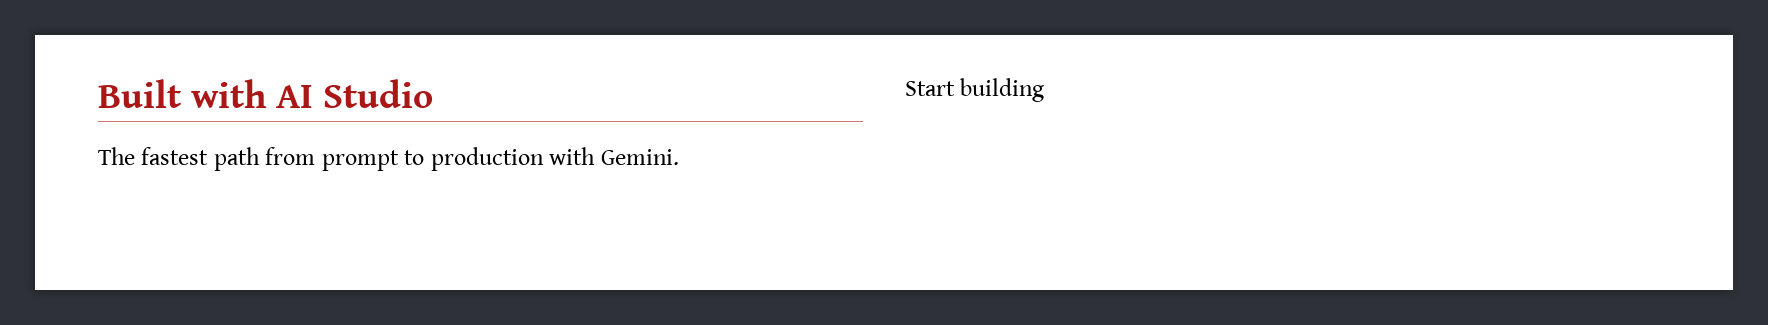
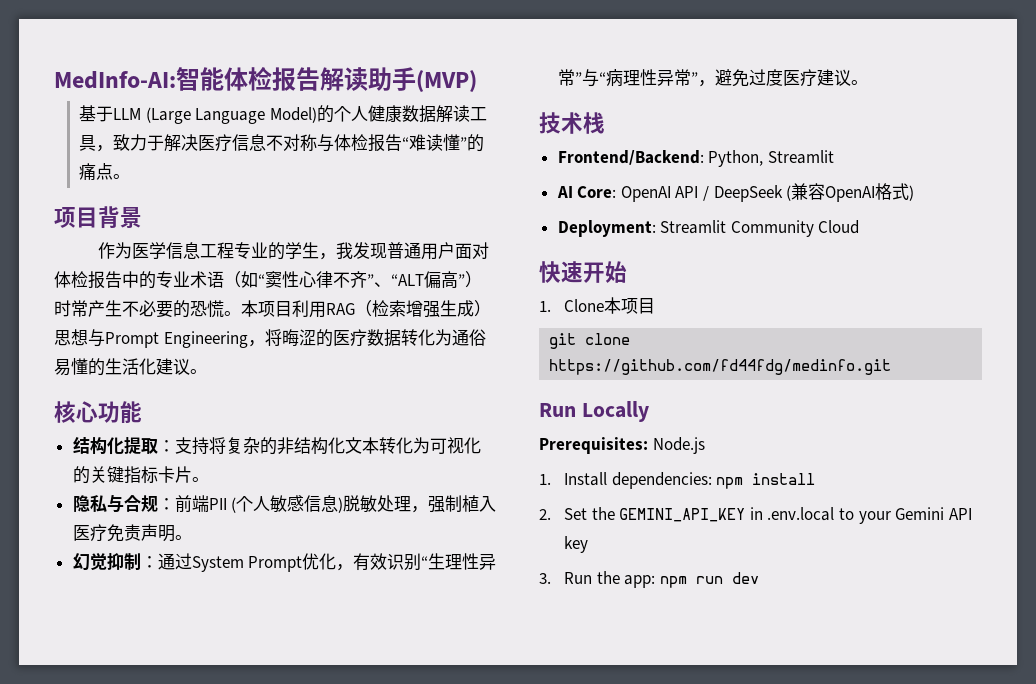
[98,79,434,108] [98,147,679,171] [905,78,1045,102] Built with AI Studio // The fastest path from prompt to production with Gemini. // Start building -> [54,66,477,92] [79,105,487,124] [79,134,485,152] [79,163,131,180] [54,206,142,229] [97,242,489,260] [54,271,482,289] [54,300,491,318] [54,329,486,348] [54,358,207,376] [54,401,142,423] [72,436,481,455] [72,466,209,484] [72,494,497,513] [72,524,192,542] [72,553,497,572] [557,69,868,87] [539,112,605,134] [557,150,834,167] [556,183,915,202] [557,220,860,237] [539,261,627,283] [539,297,656,314] [549,333,631,349] [549,359,892,375] [539,401,649,422] [539,437,705,454] [539,472,816,489] [539,507,972,524] [564,536,589,553] [539,571,759,588] MedInfo-AI:智能体检报告解读助手(MVP) // 基于LLM (Large Language Model)的个人健康数据解读工具，致力于解决医疗信息不对称与体检报告“难读懂”的痛点。 // 项目背景 // 作为医学信息工程专业的学生，我发现普通用户面对体检报告中的专业术语（如“窦性心律不齐”、“ALT偏高”）时常产生不必要的恐慌。本项目利用RAG（检索增强生成）思想与Prompt Engineering，将晦涩的医疗数据转化为通俗易懂的生活化建议。 // 核心功能 // 结构化提取：支持将复杂的非结构化文本转化为可视化的关键指标卡片。 // 隐私与合规：前端PII (个人敏感信息)脱敏处理，强制植入医疗免责声明。 // 幻觉抑制：通过System Prompt优化，有效识别“生理性异常”与“病理性异常”，避免过度医疗建议。 // 技术栈 // Frontend/Backend: Python, Streamlit // AI Core: OpenAI API / DeepSeek (兼容OpenAI格式) // Deployment: Streamlit Community Cloud // 快速开始 // 1. Clone本项目 // git clone https://github.com/fd44fdg/medinfo.git // Run Locally // Prerequisites: Node.js // 1. Install dependencies: npm install // 2. Set the GEMINI_API_KEY in .env.local to your Gemini API key // 3. Run the app: npm run dev

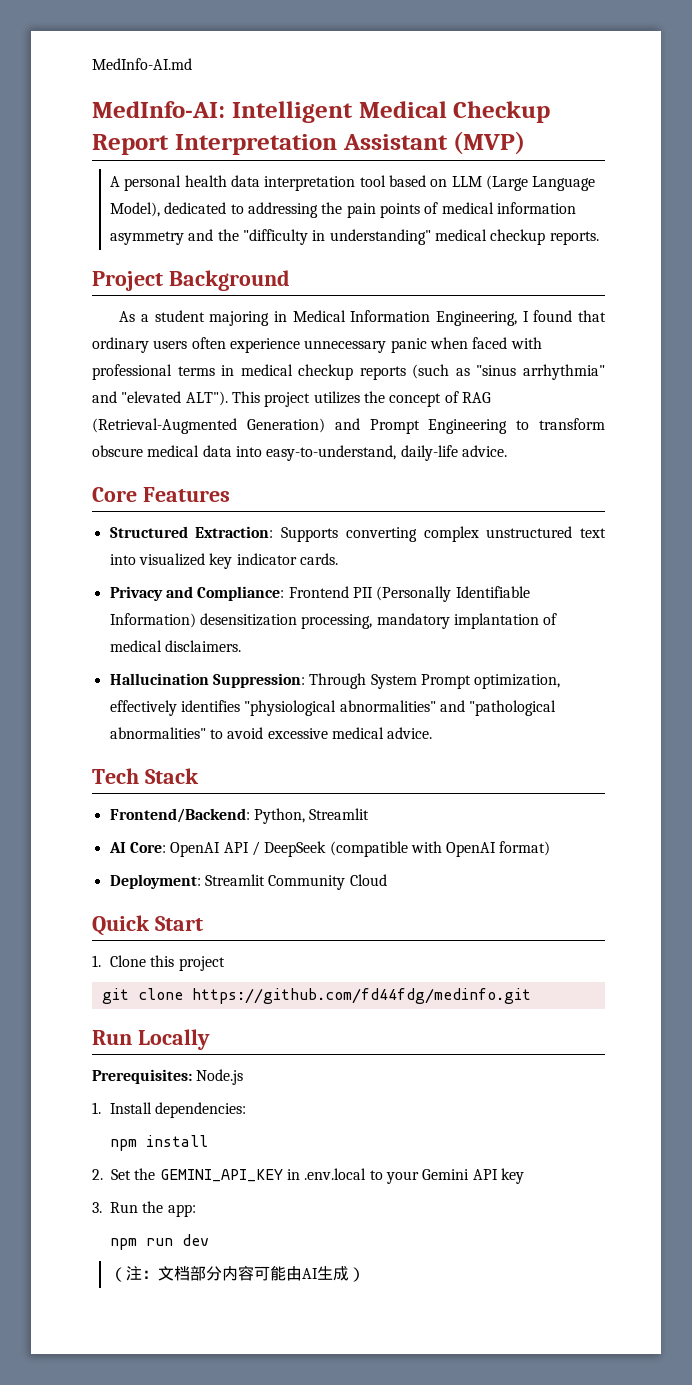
[54,66,477,92] [79,105,487,124] [79,134,485,152] [79,163,131,180] [54,206,142,229] [97,242,489,260] [54,271,482,289] [54,300,491,318] [54,329,486,348] [54,358,207,376] [54,401,142,423] [72,436,481,455] [72,466,209,484] [72,494,497,513] [72,524,192,542] [72,553,497,572] [557,69,868,87] [539,112,605,134] MedInfo-AI:智能体检报告解读助手(MVP) // 基于LLM (Large Language Model)的个人健康数据解读工具，致力于解决医疗信息不对称与体检报告“难读懂”的痛点。 // 项目背景 // 作为医学信息工程专业的学生，我发现普通用户面对体检报告中的专业术语（如“窦性心律不齐”、“ALT偏高”）时常产生不必要的恐慌。本项目利用RAG（检索增强生成）思想与Prompt Engineering，将晦涩的医疗数据转化为通俗易懂的生活化建议。 // 核心功能 // 结构化提取：支持将复杂的非结构化文本转化为可视化的关键指标卡片。 // 隐私与合规：前端PII (个人敏感信息)脱敏处理，强制植入医疗免责声明。 // 幻觉抑制：通过System Prompt优化，有效识别“生理性异常”与“病理性异常”，避免过度医疗建议。 // 技术栈 -> [92,58,192,70] [92,101,551,123] [92,131,526,155] [110,175,596,191] [110,202,576,218] [110,229,599,245] [92,270,290,291] [119,310,606,326] [92,337,542,353] [92,364,605,380] [92,391,491,407] [92,418,605,434] [92,445,507,461] [92,487,230,502] [109,526,606,542] [109,553,338,569] [109,586,530,602] [109,613,558,629] [109,640,241,652] [109,673,561,689] [109,700,557,716] [109,727,433,739] [92,768,199,784] MedInfo-AI.md // MedInfo-AI: Intelligent Medical Checkup Report Interpretation Assistant (MVP) // A personal health data interpretation tool based on LLM (Large Language Model), dedicated to addressing the pain points of medical information asymmetry and the "difficulty in understanding" medical checkup reports. // Project Background // As a student majoring in Medical Information Engineering, I found that ordinary users often experience unnecessary panic when faced with professional terms in medical checkup reports (such as "sinus arrhythmia" and "elevated ALT"). This project utilizes the concept of RAG (Retrieval-Augmented Generation) and Prompt Engineering to transform obscure medical data into easy-to-understand, daily-life advice. // Core Features // Structured Extraction: Supports converting complex unstructured text into visualized key indicator cards. // Privacy and Compliance: Frontend PII (Personally Identifiable Information) desensitization processing, mandatory implantation of medical disclaimers. // Hallucination Suppression: Through System Prompt optimization, effectively identifies "physiological abnormalities" and "pathological abnormalities" to avoid excessive medical advice. // Tech Stack
[786,183,915,202] (兼容OpenAI格式) -> [329,841,551,857] (compatible with OpenAI format)
[539,261,627,283] 快速开始 -> [92,915,203,936] Quick Start
[604,297,656,314] 本项目 -> [150,955,225,971] this project
(712, 480) none -> (247, 1110) //
(656, 581) none -> (196, 1210) //
(759, 578) none -> [110,1265,366,1282] // （注：文档部分内容可能由AI生成）

